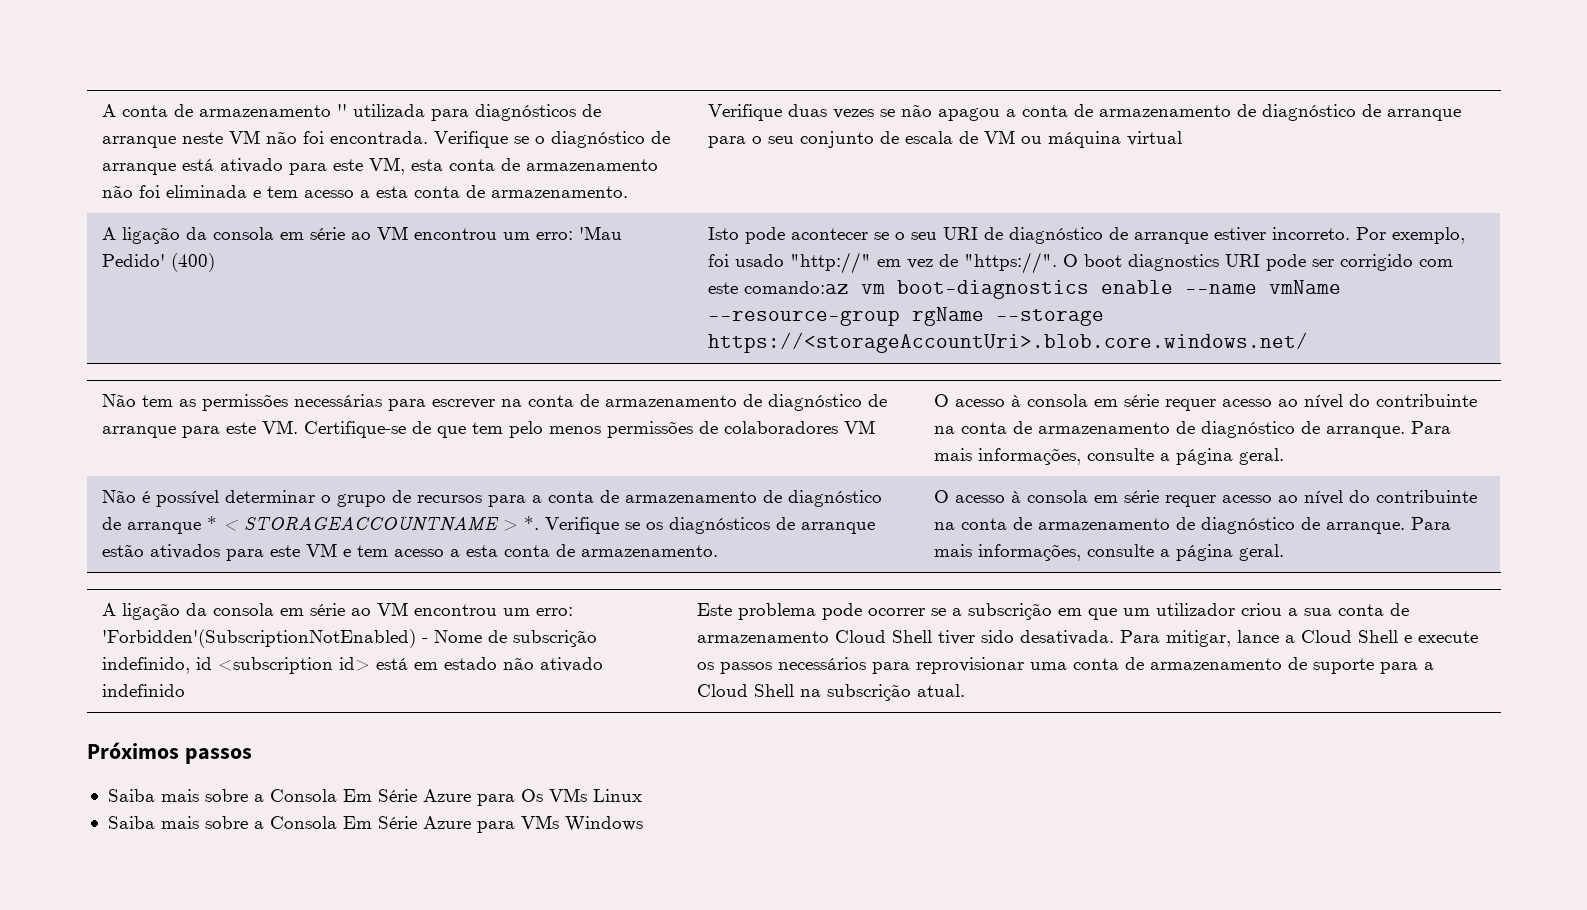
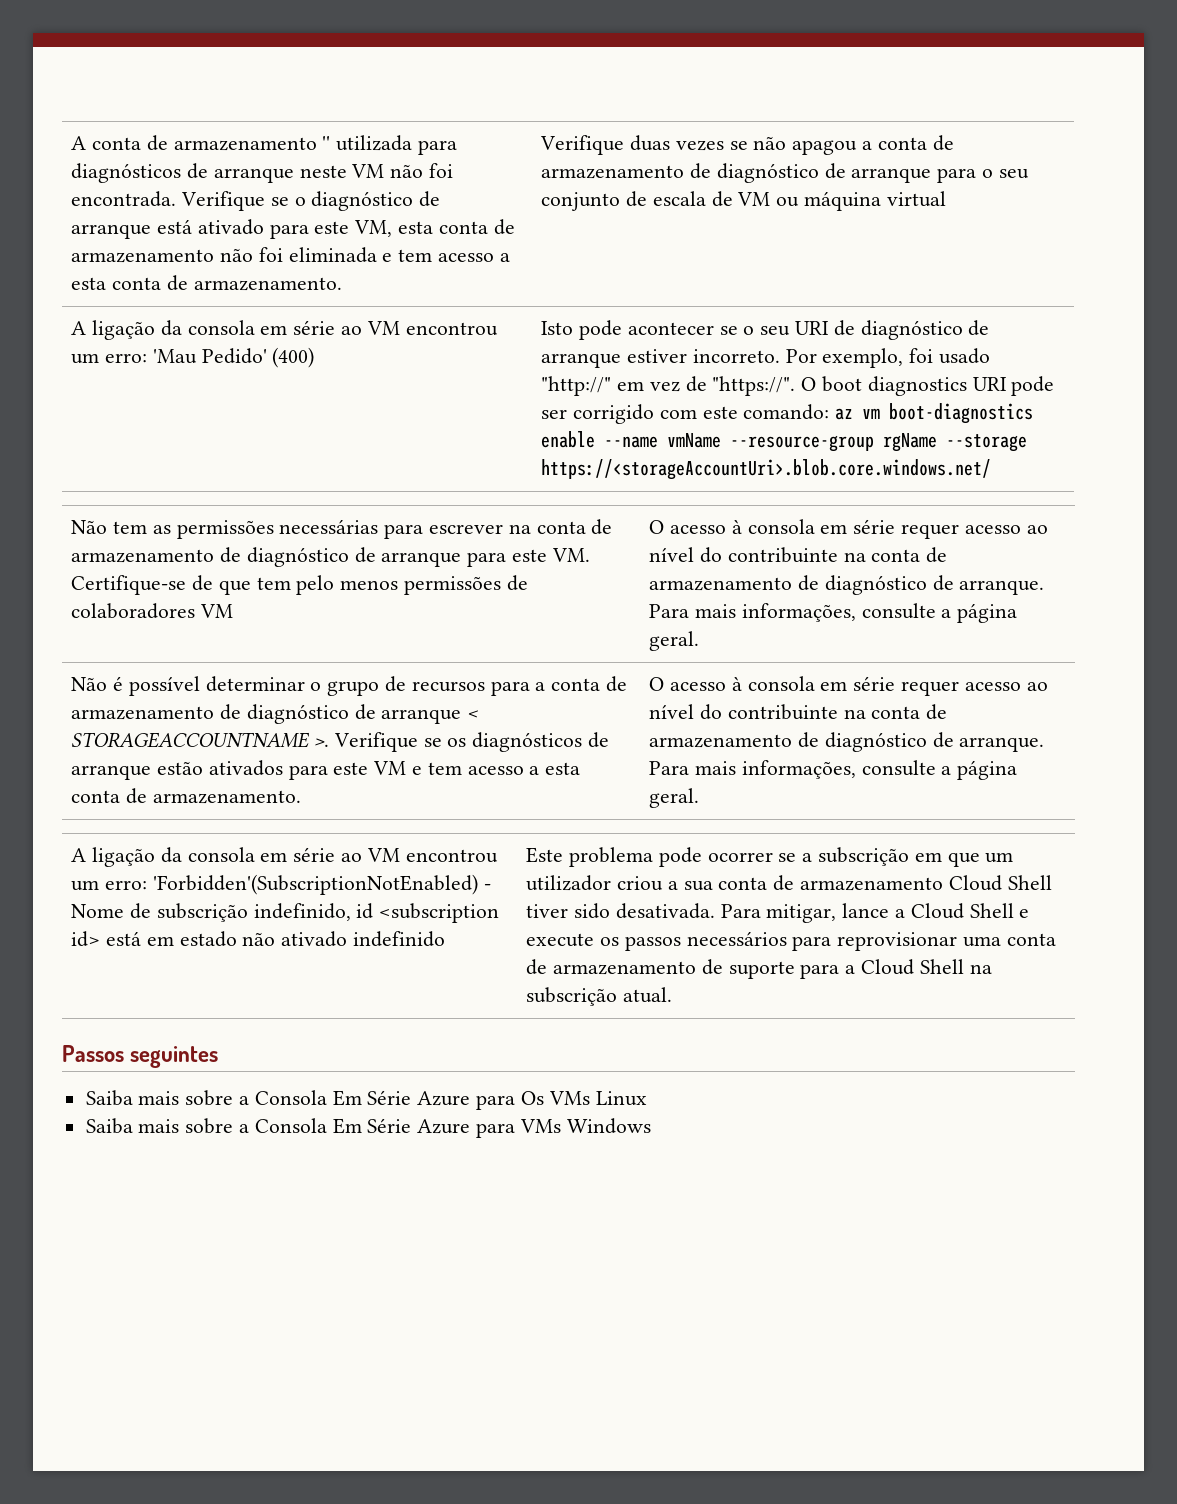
[743,281,849,294] comando:az -> [743,404,854,420] comando: az
[206,516,217,530] * -> (462, 716) none
[502,516,539,531] > *. -> [314,738,330,747] >.
[87,742,252,764] Próximos passos -> [62,1045,219,1068] Passos seguintes

